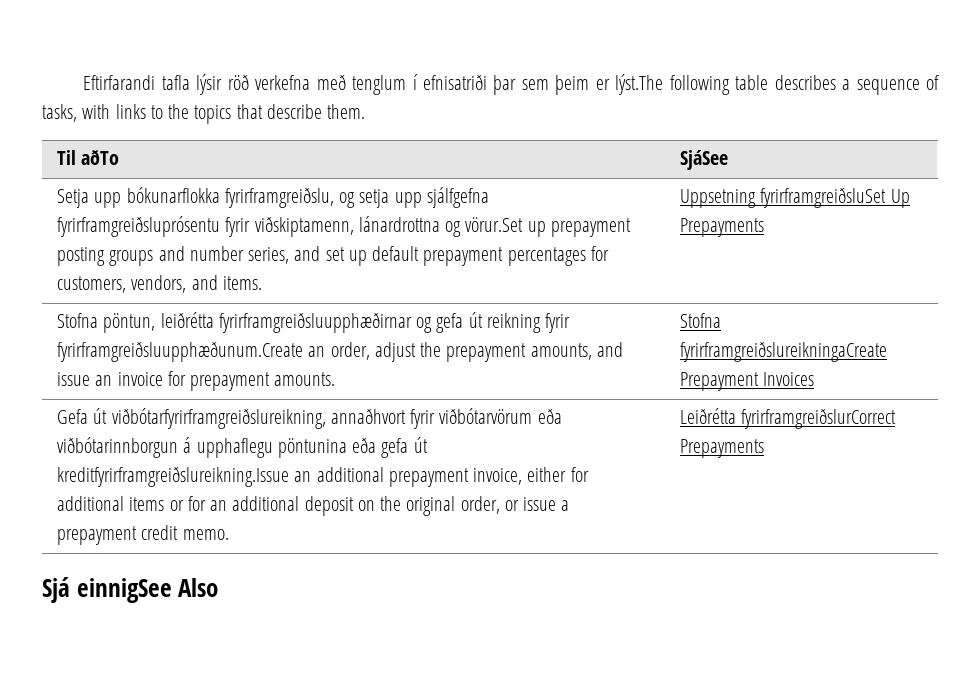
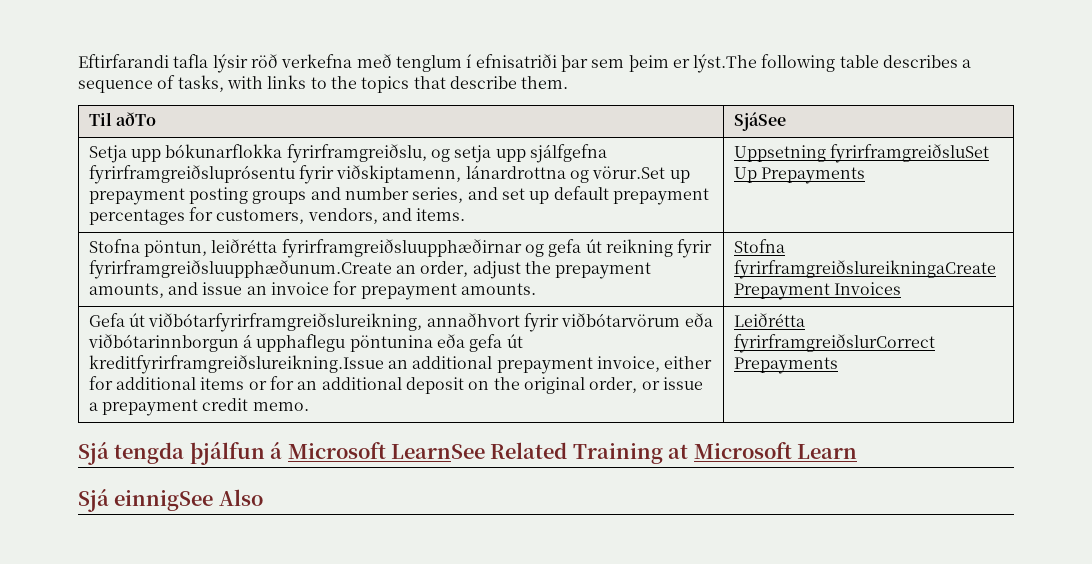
(765, 448) none -> [78,441,857,465] // Sjá tengda þjálfun á Microsoft LearnSee Related Training at Microsoft Learn

